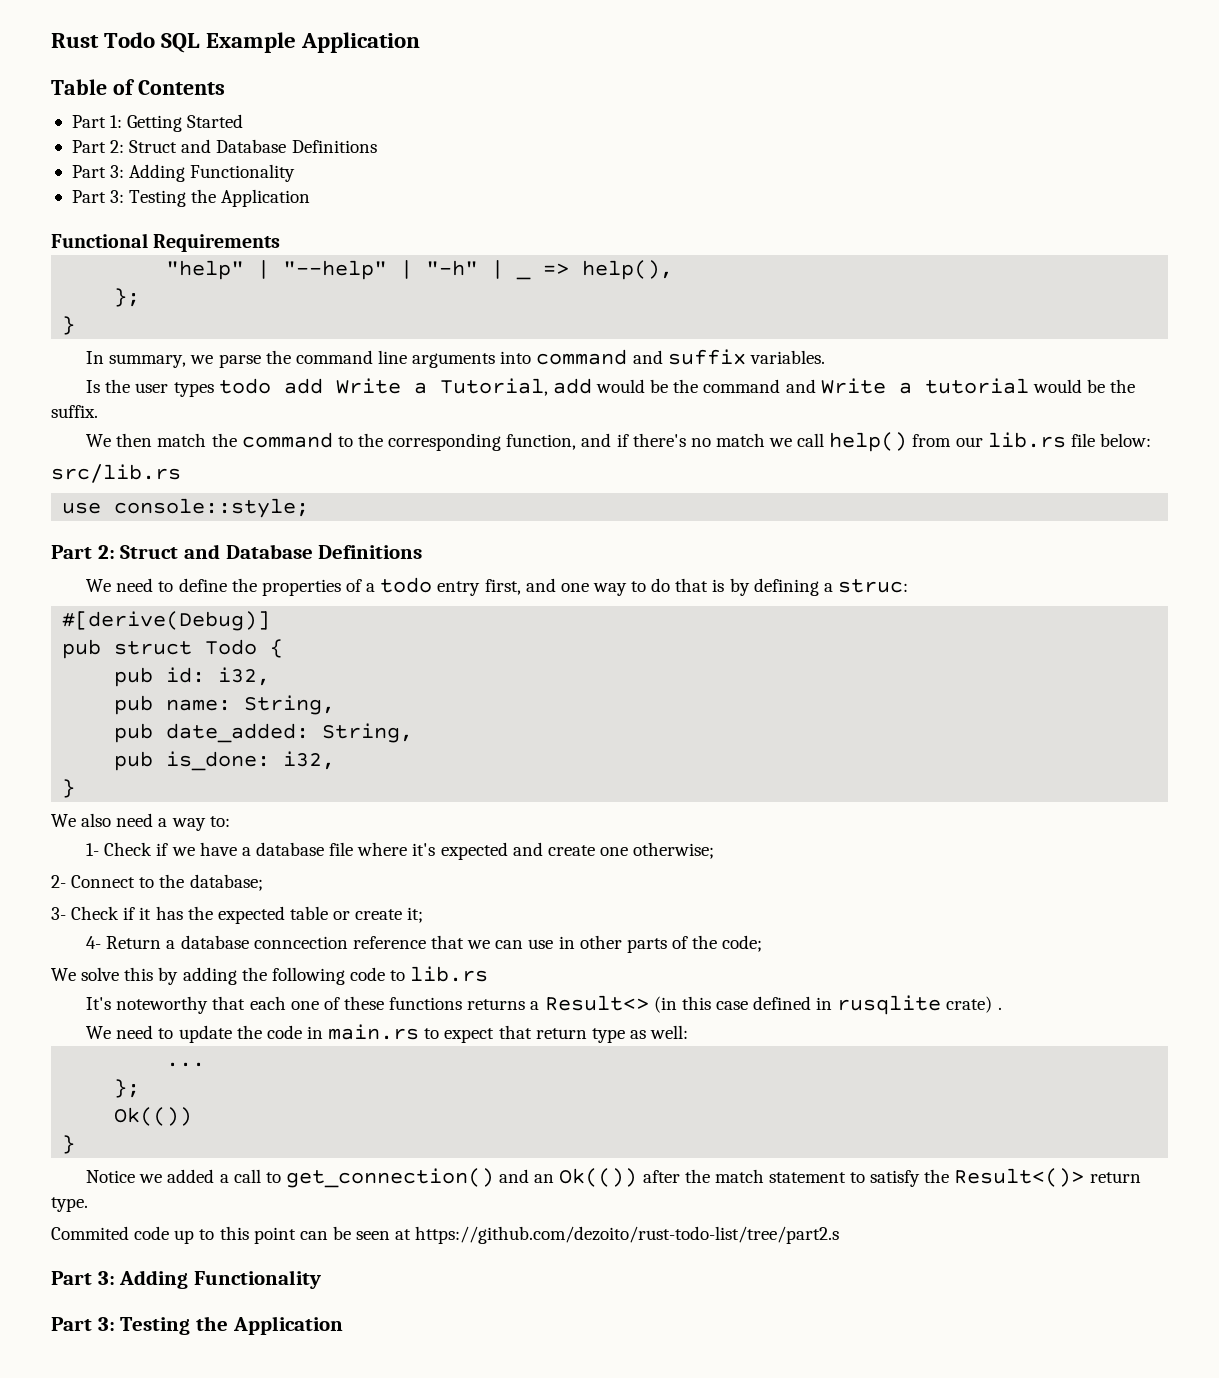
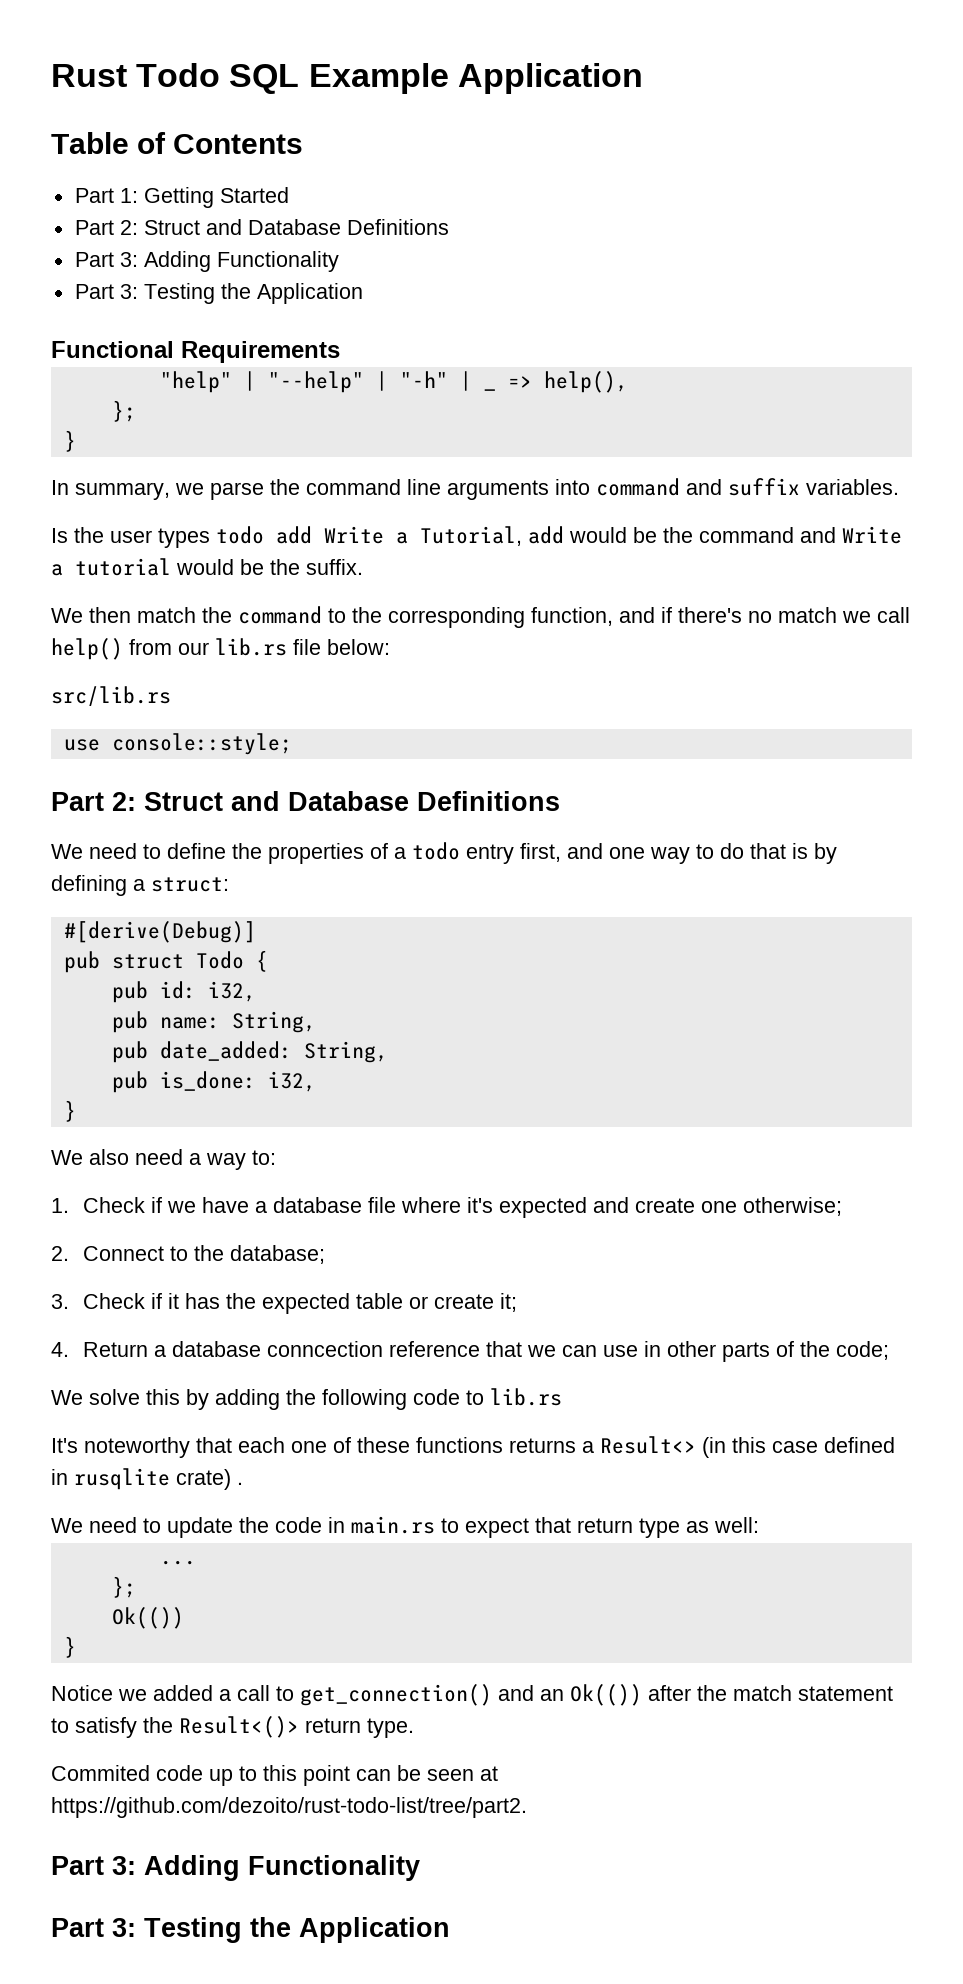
[837,579,908,593] struc: -> [151,877,229,892] struct:
[86,843,100,856] 1- -> [51,1198,69,1213] 1.
[51,875,66,888] 2- -> [51,1246,69,1261] 2.
[51,907,66,920] 3- -> [51,1294,69,1309] 3.
[86,936,102,949] 4- -> [51,1342,69,1357] 4.
[415,1226,840,1244] https://github.com/dezoito/rust-todo-list/tree/part2.s -> [51,1797,527,1818] https://github.com/dezoito/rust-todo-list/tree/part2.

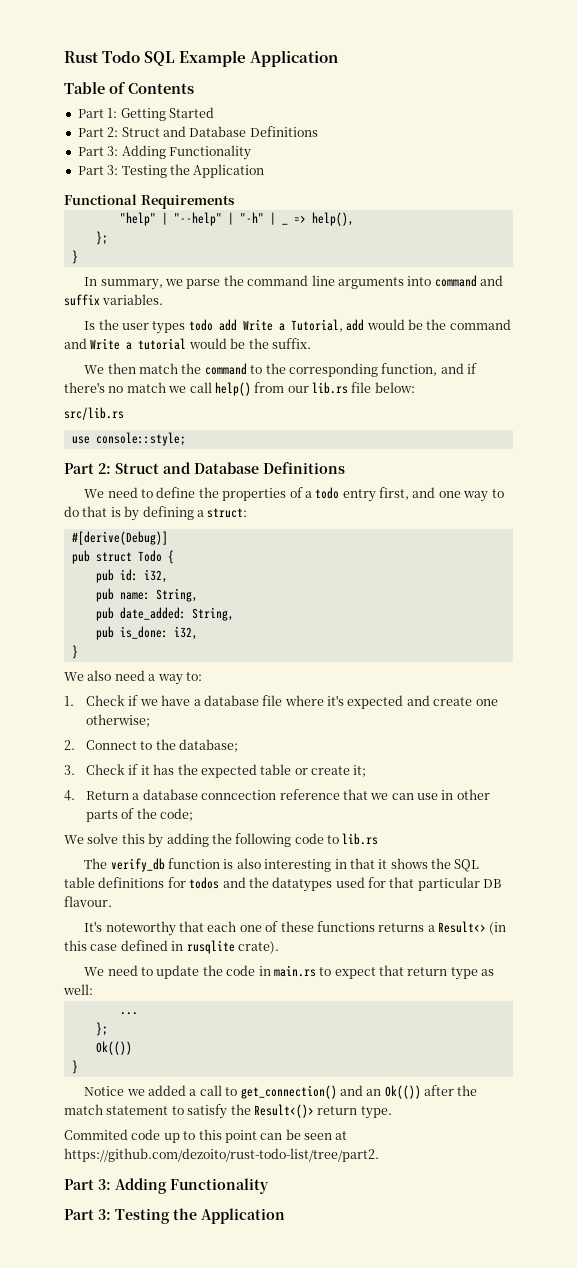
(562, 1397) none -> [84,858,480,872] [64,877,502,892] [64,896,112,907] // The verify_db function is also interesting in that it shows the SQL table definitions for todos and the datatypes used for that particular DB flavour.
[176,1469,243,1490] crate) . -> [237,941,279,954] crate).

